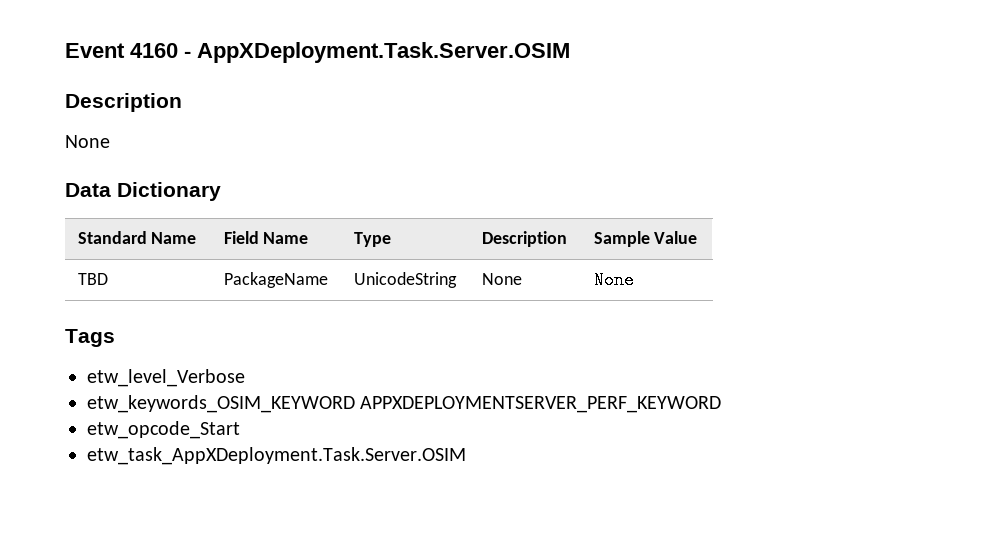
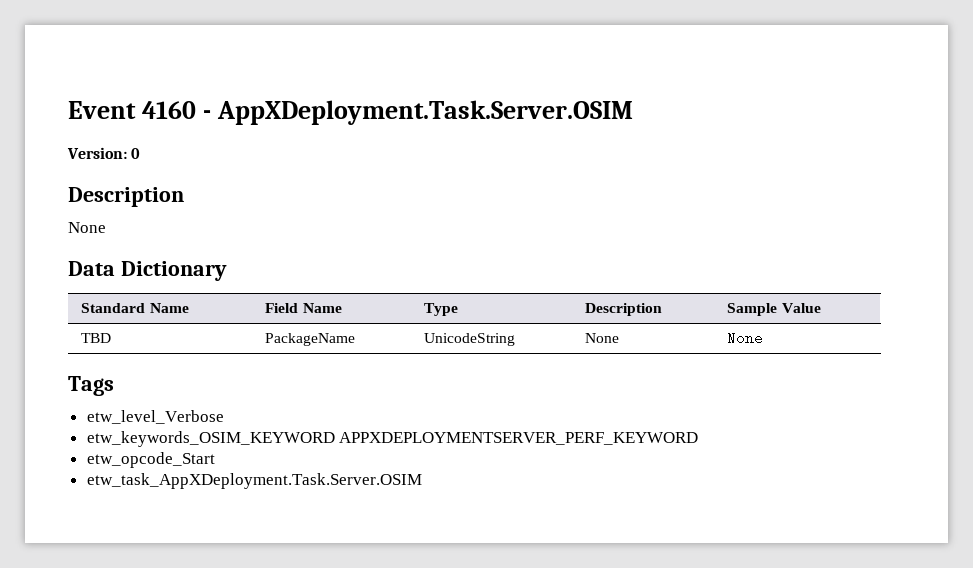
(570, 52) none -> [67,147,141,159] // Version: 0

